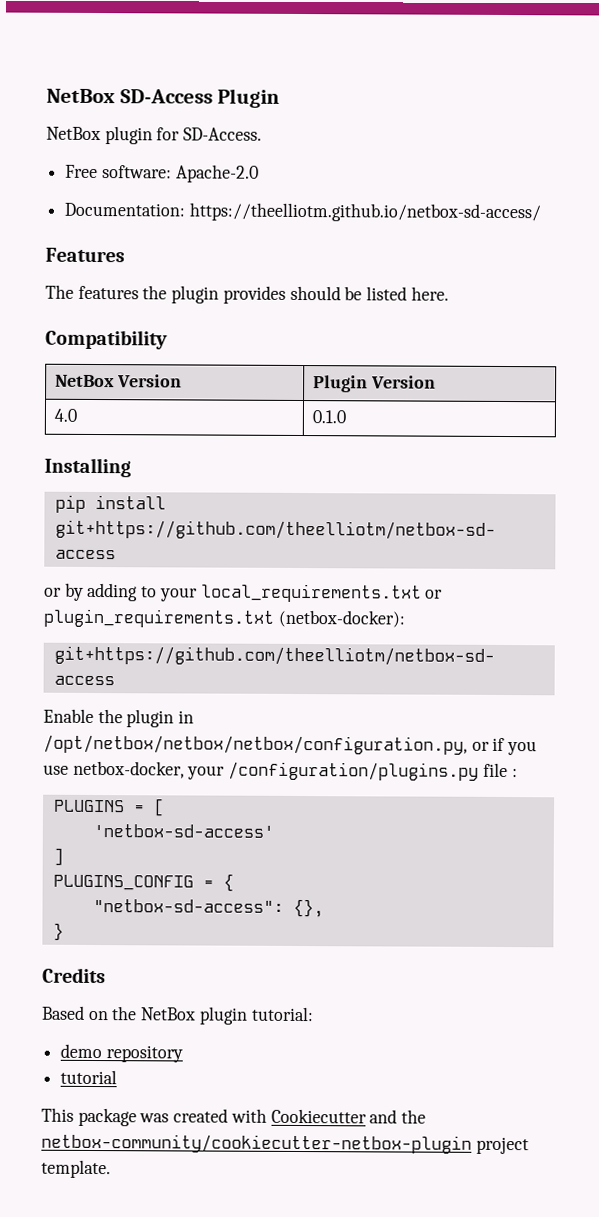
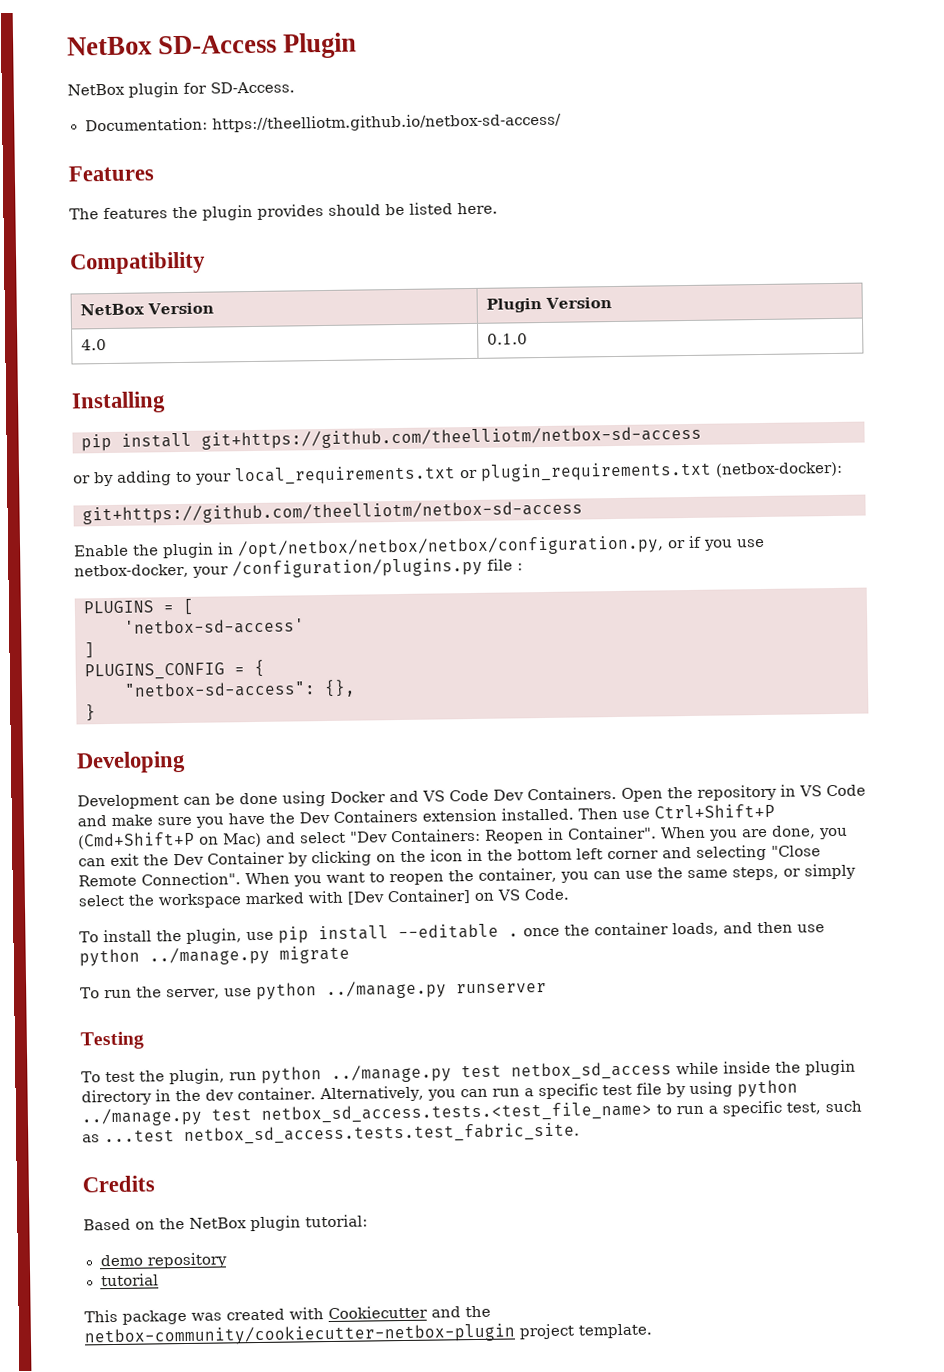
[65,164,259,183] // Free software: Apache-2.0 -> (295, 87) none
(64, 931) none -> [76,750,186,774] [77,784,866,810] [77,803,775,828] [77,825,848,850] [78,844,821,867] [78,863,856,887] [78,888,569,909] [79,921,825,944] [79,945,350,967] [80,980,547,1001] [80,1031,144,1050] [81,1059,856,1085] [81,1079,798,1106] [81,1100,862,1127] [82,1122,580,1146] // Developing // Development can be done using Docker and VS Code Dev Containers. Open the repository in VS Code and make sure you have the Dev Containers extension installed. Then use Ctrl+Shift+P (Cmd+Shift+P on Mac) and select "Dev Containers: Reopen in Container". When you are done, you can exit the Dev Container by clicking on the icon in the bottom left corner and selecting "Close Remote Connection". When you want to reopen the container, you can use the same steps, or simply select the workspace marked with [Dev Container] on VS Code. // To install the plugin, use pip install --editable . once the container loads, and then use python ../manage.py migrate // To run the server, use python ../manage.py runserver // Testing // To test the plugin, run python ../manage.py test netbox_sd_access while inside the plugin directory in the dev container. Alternatively, you can run a specific test file by using python ../manage.py test netbox_sd_access.tests.<test_file_name> to run a specific test, such as ...test netbox_sd_access.tests.test_fabric_site.

